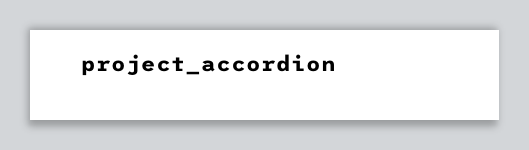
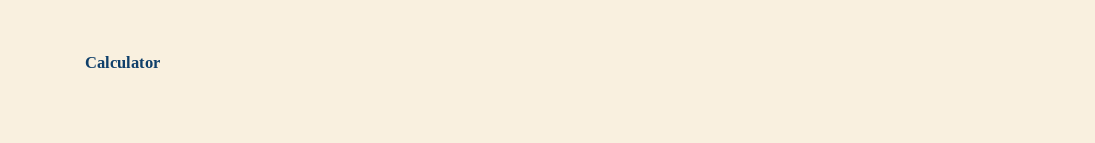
[81,54,336,76] project_accordion -> [85,56,160,68] Calculator

